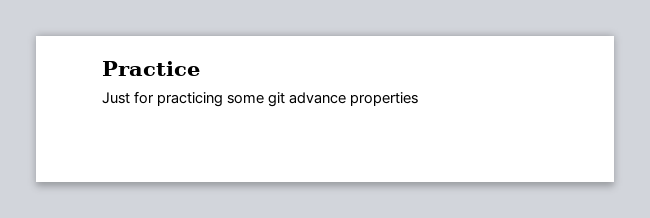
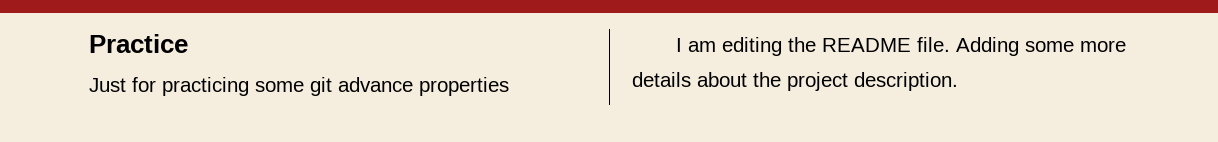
(419, 99) none -> [675,37,1126,56] [632,72,958,91] // I am editing the README file. Adding some more details about the project description.

